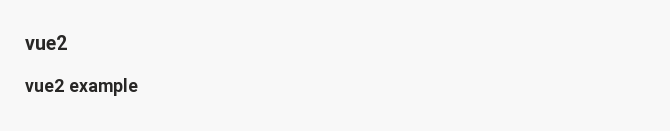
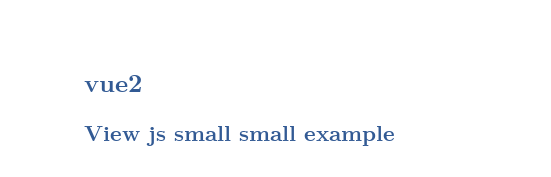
[25,79,64,92] vue2 -> [84,126,296,146] View js small small

